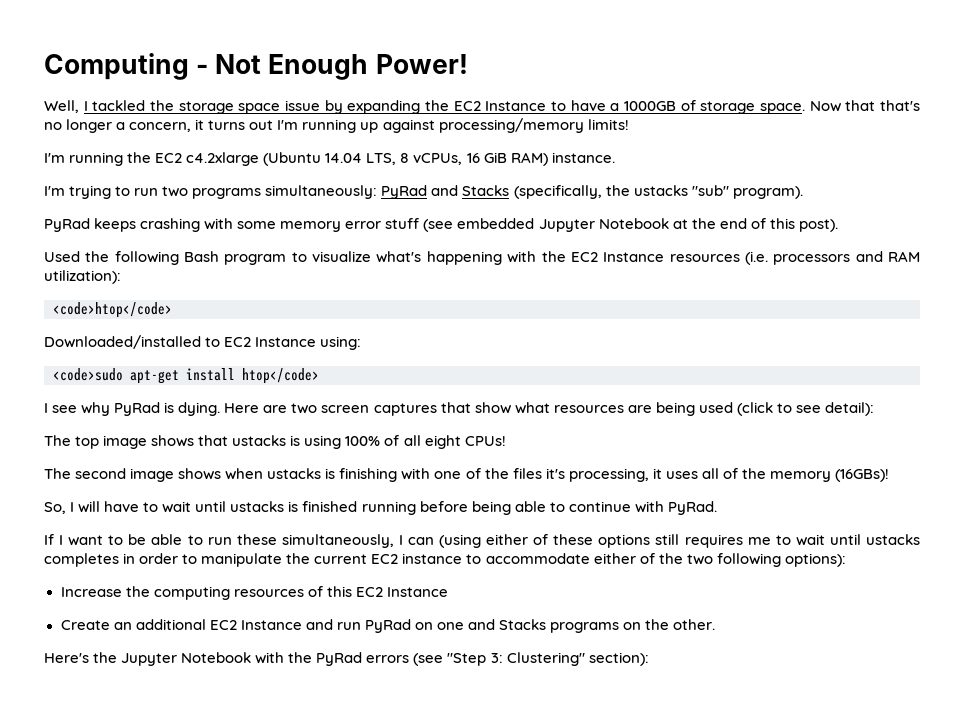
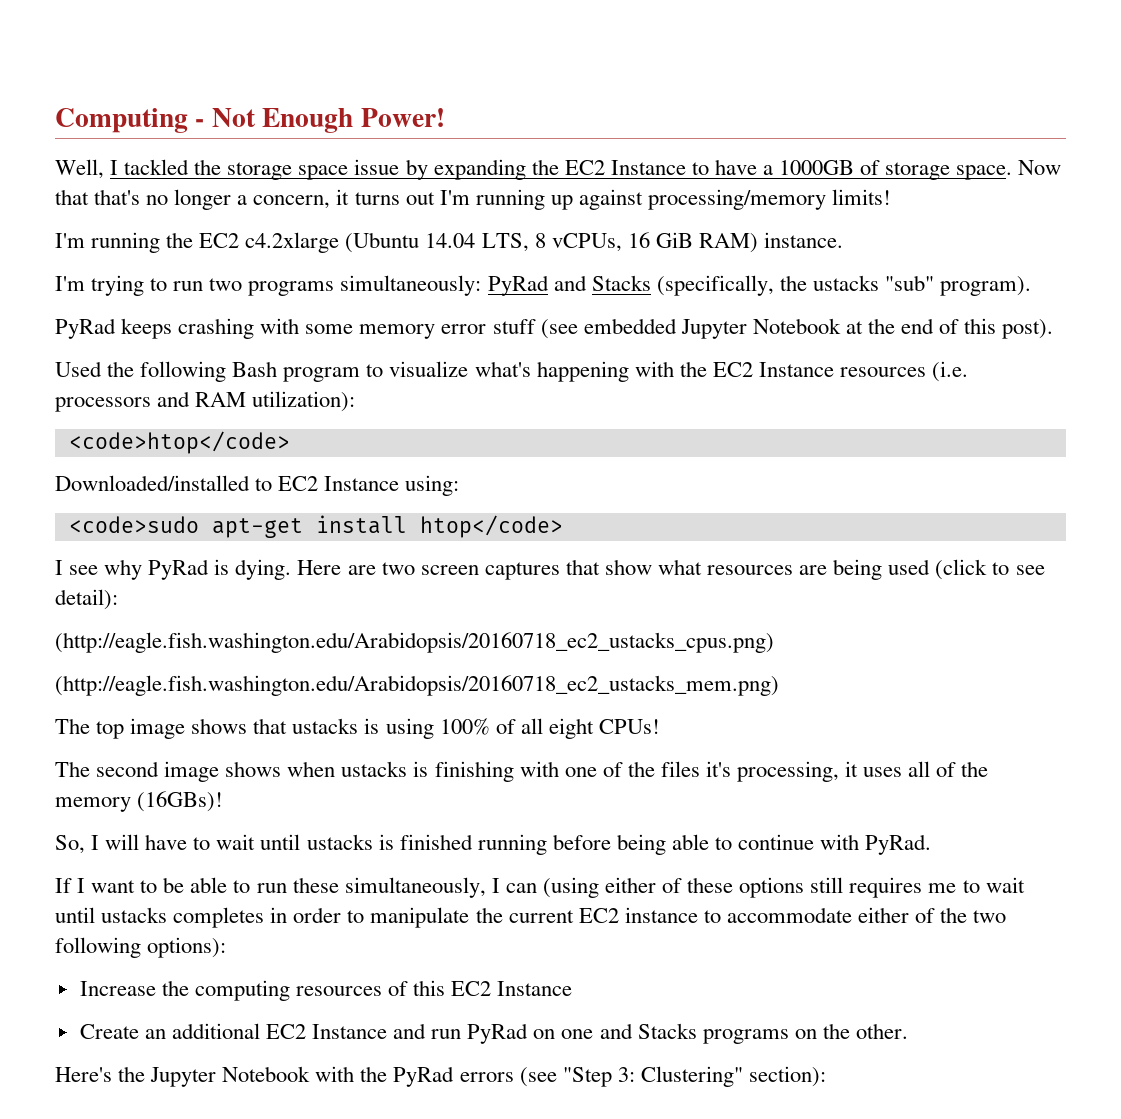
(875, 409) none -> [55,632,774,653] [55,675,779,696] // (http://eagle.fish.washington.edu/Arabidopsis/20160718_ec2_ustacks_cpus.png) // (http://eagle.fish.washington.edu/Arabidopsis/20160718_ec2_ustacks_mem.png)

